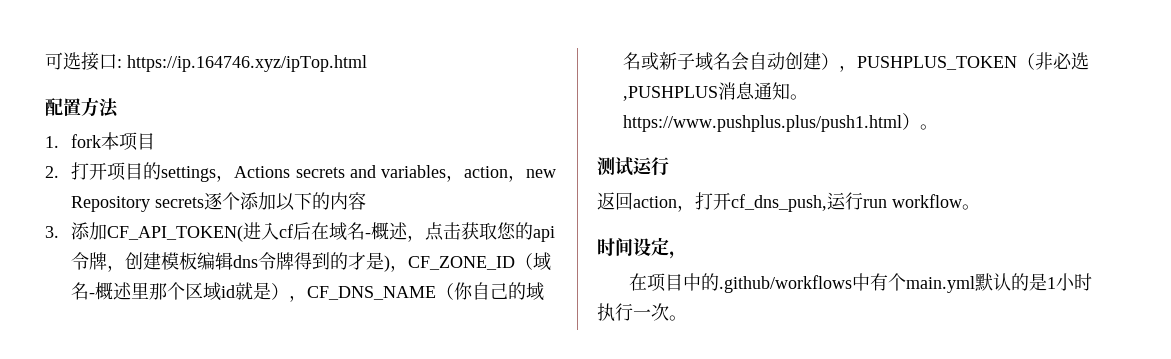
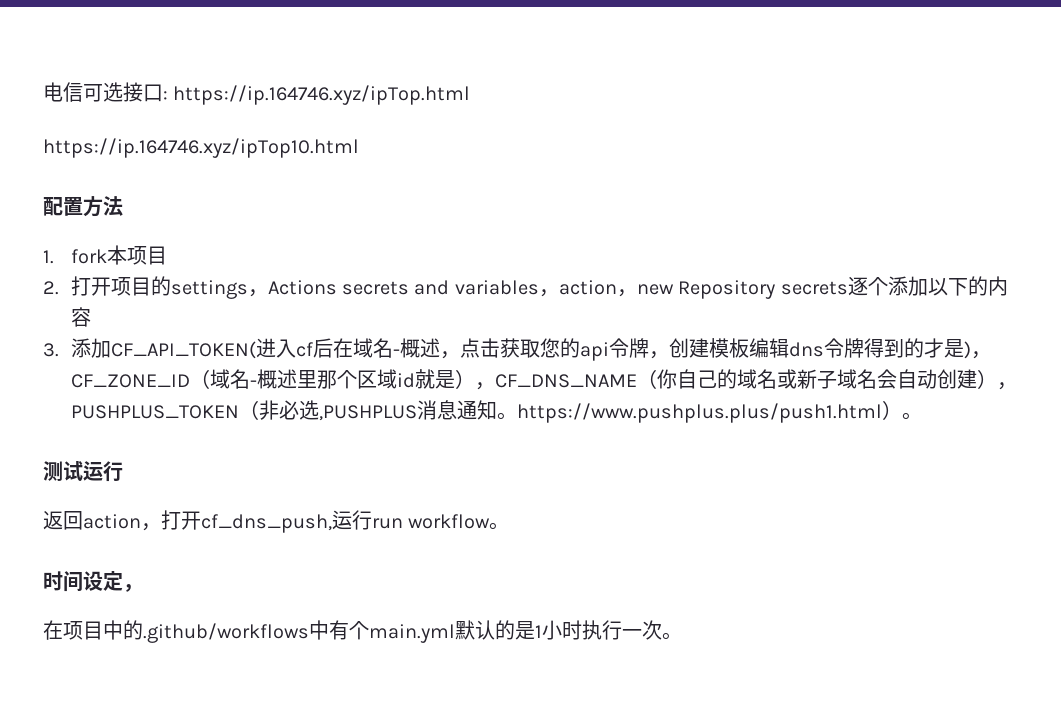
(45, 61) none -> [43,82,83,102] 电信
(367, 63) none -> [43,138,359,158] // https://ip.164746.xyz/ipTop10.html

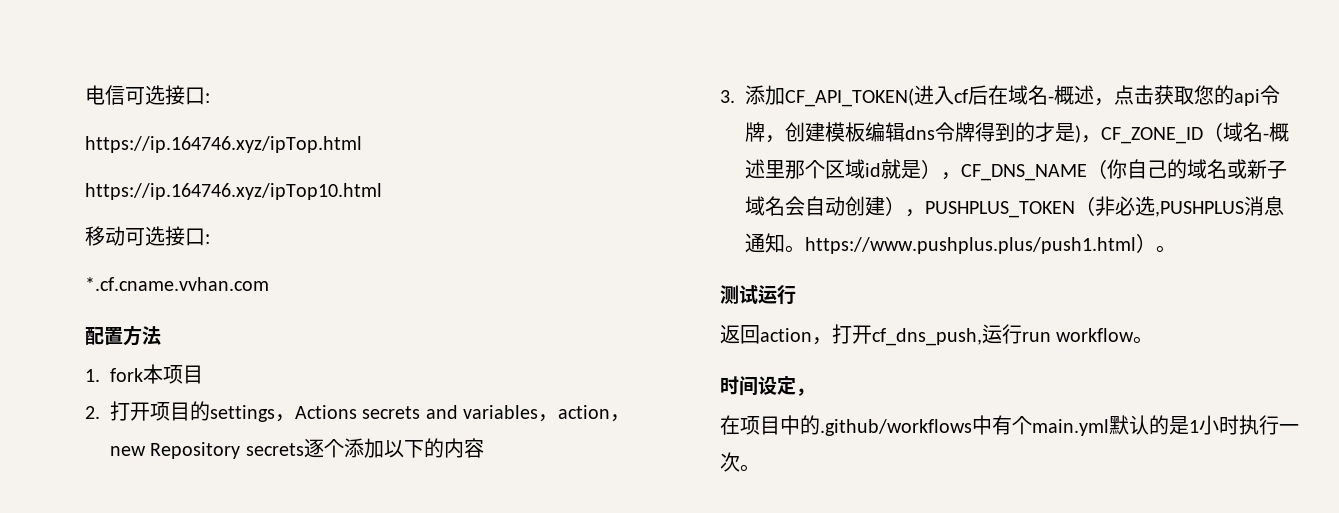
(168, 95) none -> (210, 98) //
(359, 148) none -> [85,226,210,246] [85,277,269,291] // 移动可选接口: // *.cf.cname.vvhan.com

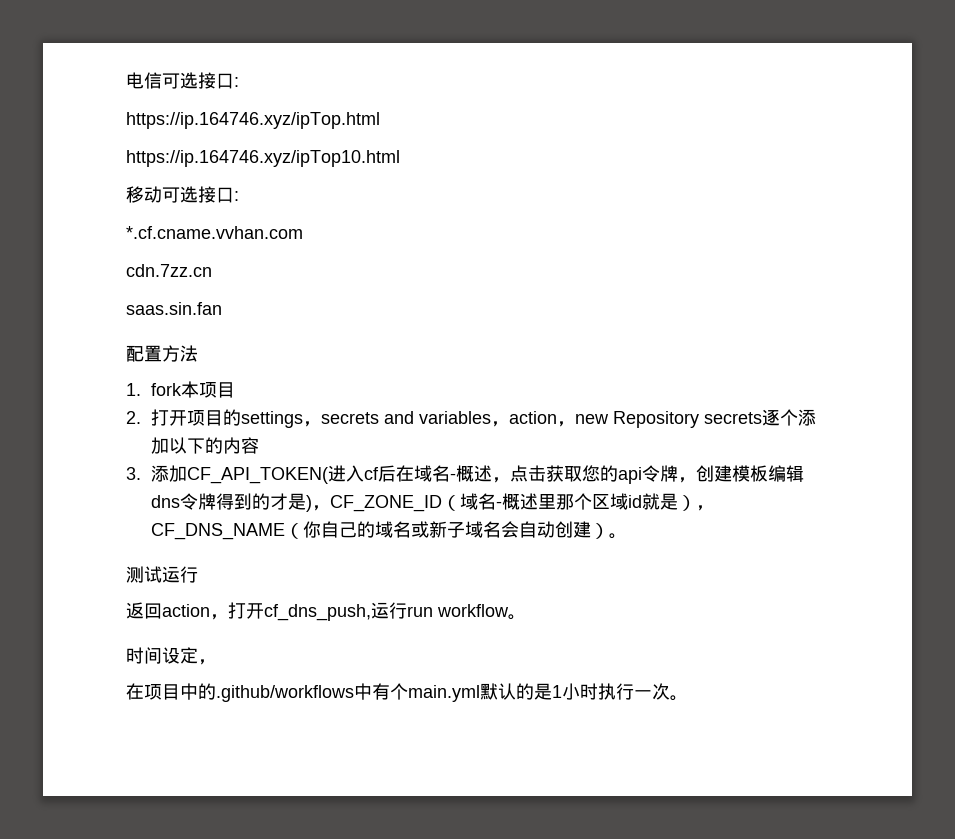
(269, 284) none -> [126,264,212,277] [126,302,222,315] // cdn.7zz.cn // saas.sin.fan
[295,405,357,419] Actions -> (321, 424) none
[905,196,1284,218] [745,233,1156,254] ，PUSHPLUS_TOKEN（非必选,PUSHPLUS消息通知。https://www.pushplus.plus/push1.html） -> (609, 531) none

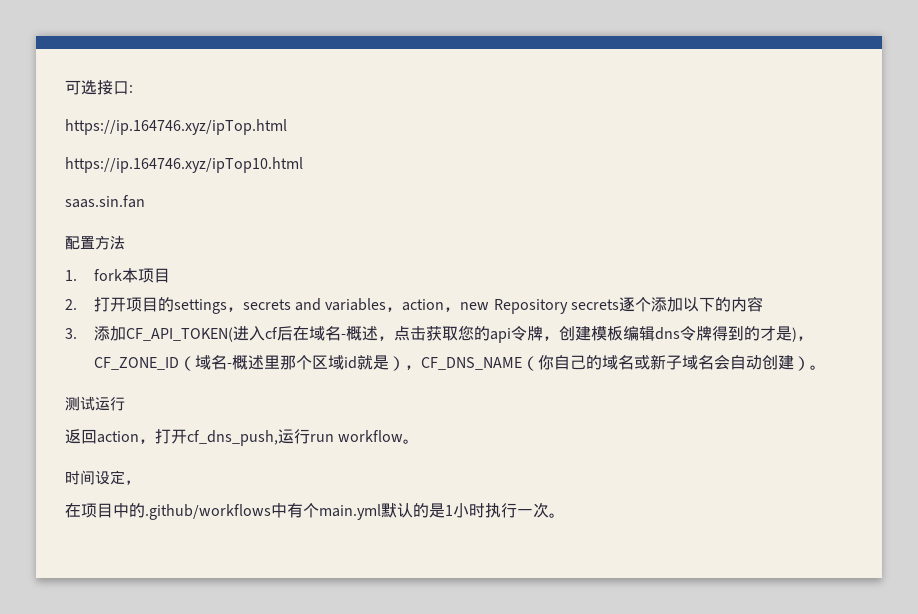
[126,72,162,89] 电信 -> (65, 87) none
[126,186,239,203] [126,226,303,239] [126,264,212,277] // 移动可选接口: // *.cf.cname.vvhan.com // cdn.7zz.cn -> (303, 165) none

